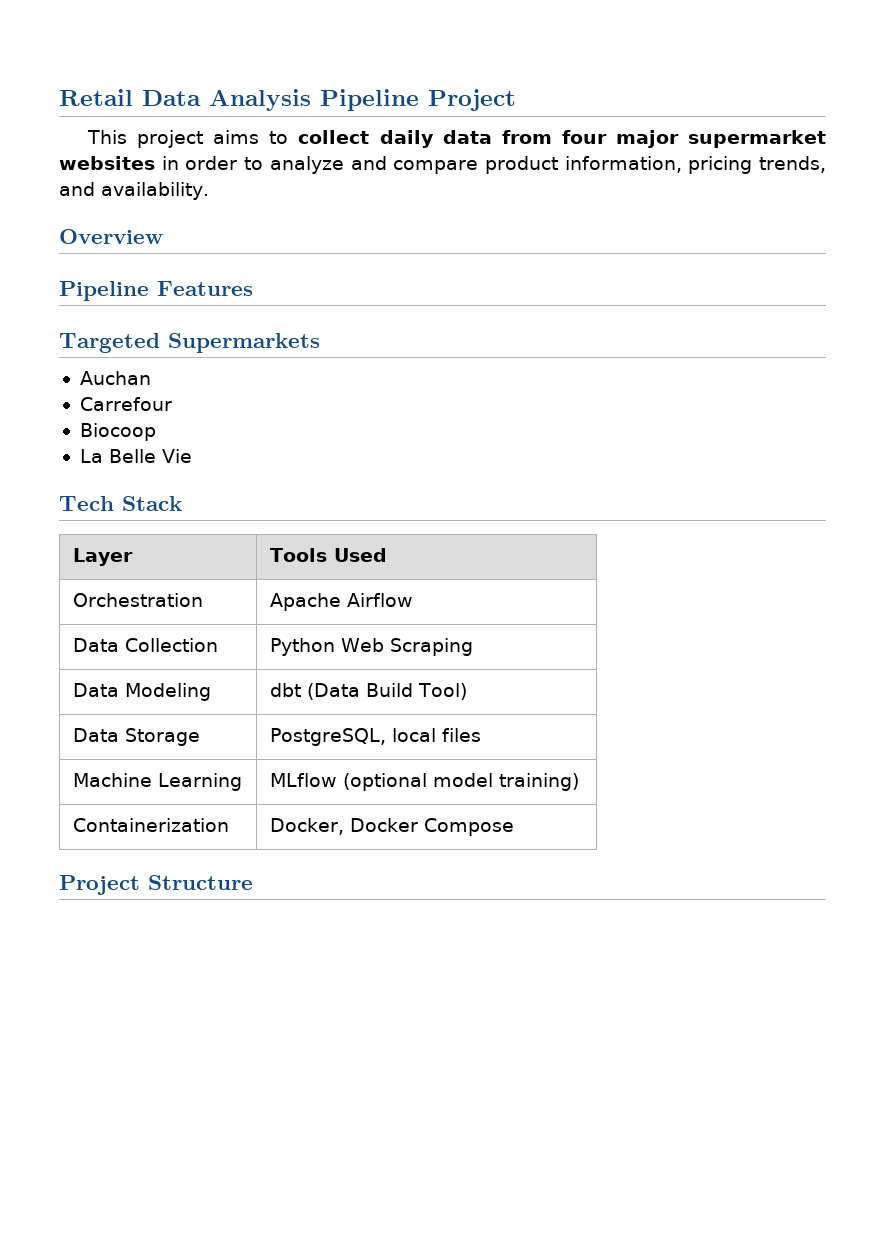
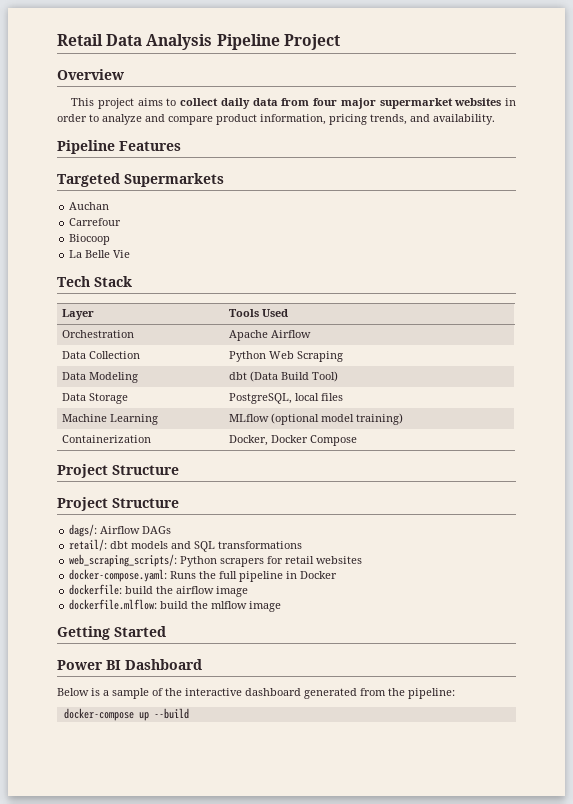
(516, 100) none -> [57,69,124,80] // Overview
[59,229,163,244] // Overview -> (495, 119) none
(253, 882) none -> [57,497,179,511] [69,524,172,537] [69,539,303,552] [69,554,363,567] [69,569,338,582] [69,584,249,597] [69,599,282,612] [57,626,166,640] [57,659,202,670] [57,688,455,699] [63,708,189,721] // Project Structure // dags/: Airflow DAGs // retail/: dbt models and SQL transformations // web_scraping_scripts/: Python scrapers for retail websites // docker-compose.yaml: Runs the full pipeline in Docker // dockerfile: build the airflow image // dockerfile.mlflow: build the mlflow image // Getting Started // Power BI Dashboard // Below is a sample of the interactive dashboard generated from the pipeline: // docker-compose up --build

